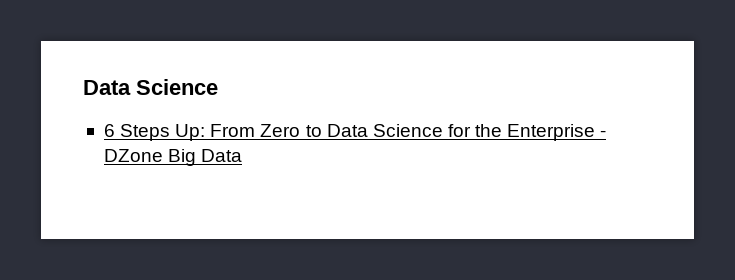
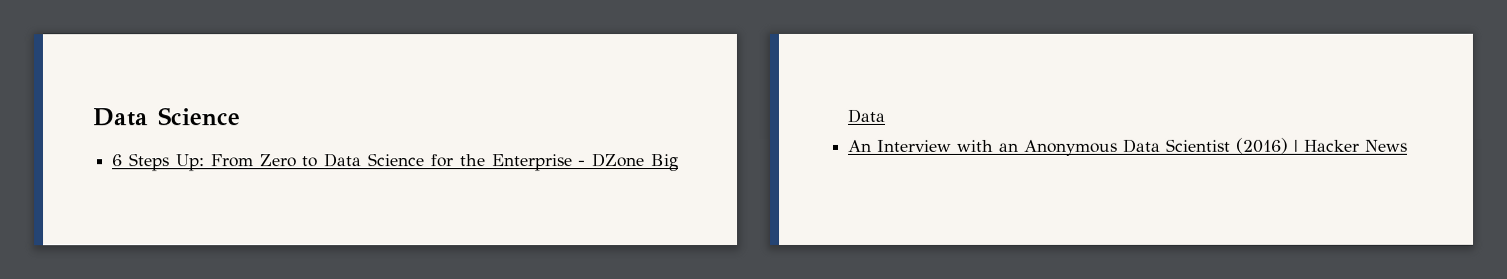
(243, 155) none -> [848,137,1409,156] // An Interview with an Anonymous Data Scientist (2016) | Hacker News

